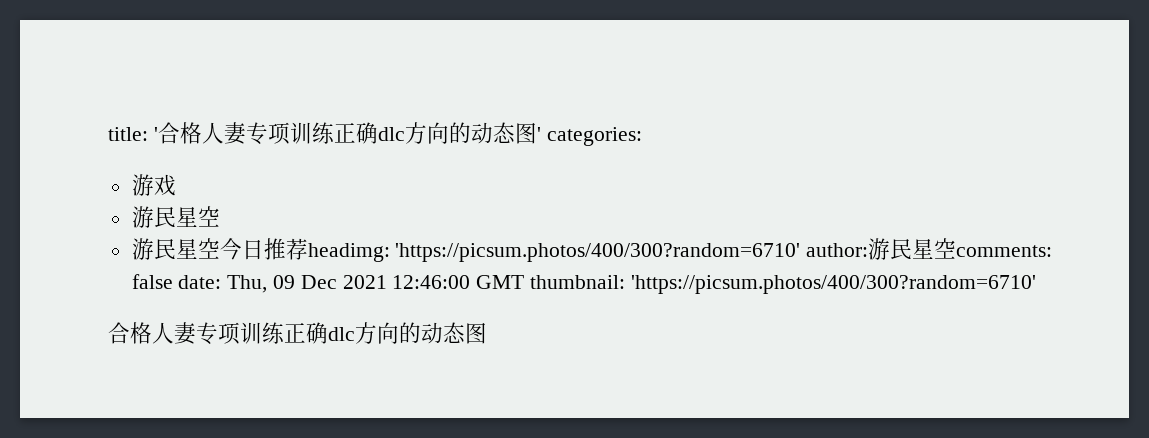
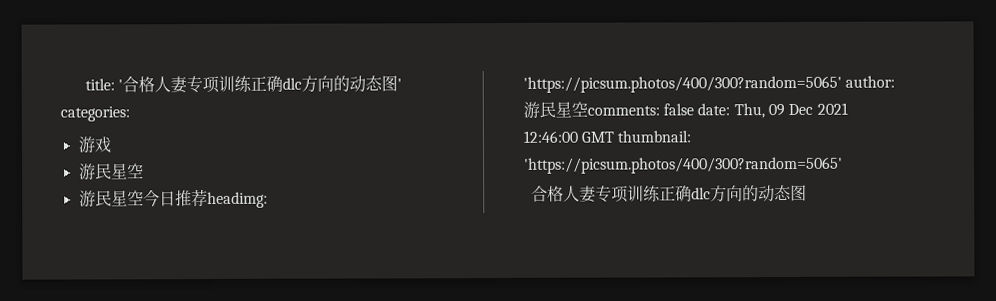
[395,243,801,262] 'https://picsum.photos/400/300?random=6710' -> [522,75,842,93] 'https://picsum.photos/400/300?random=5065'
[630,275,1036,294] 'https://picsum.photos/400/300?random=6710' -> [523,156,843,174] 'https://picsum.photos/400/300?random=5065'

